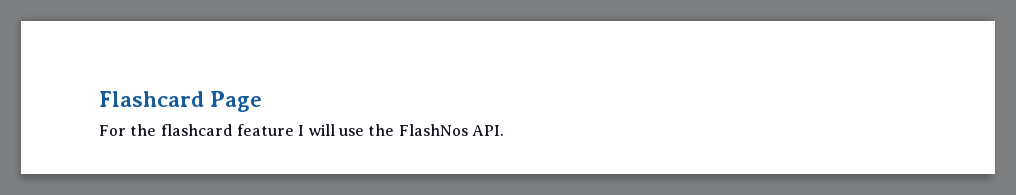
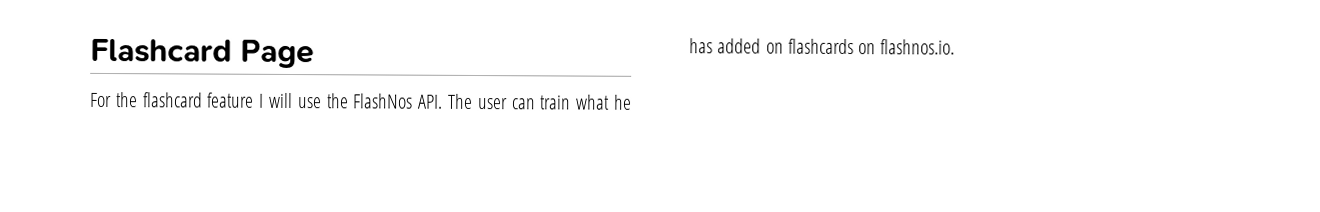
(504, 130) none -> [447,93,632,110] [689,38,956,55] The user can train what he has added on flashcards on flashnos.io.

